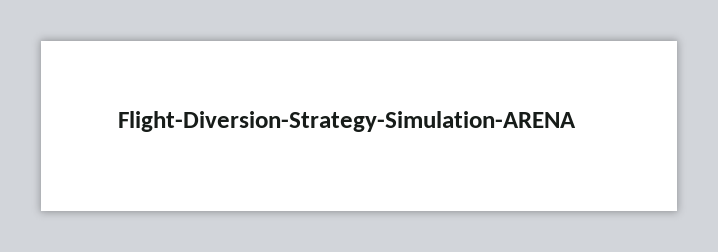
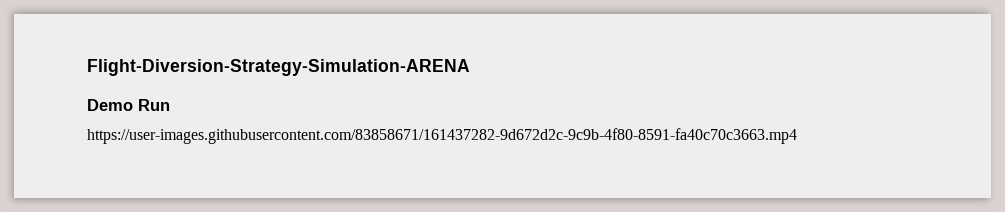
(576, 121) none -> [87,99,170,111] [87,128,797,144] // Demo Run // https://user-images.githubusercontent.com/83858671/161437282-9d672d2c-9c9b-4f80-8591-fa40c70c3663.mp4

